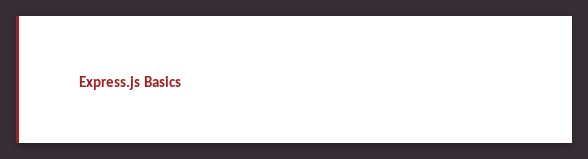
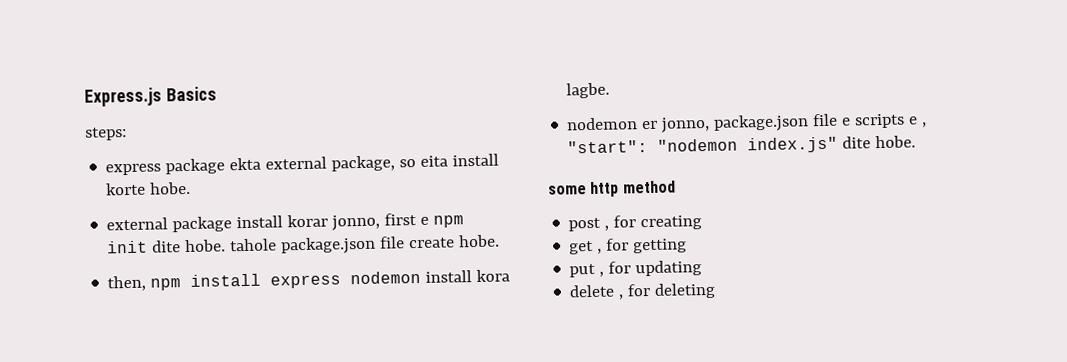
(181, 81) none -> [85,127,127,141] [105,153,500,176] [105,181,192,196] [106,213,465,233] [106,234,501,255] [107,269,511,292] [566,82,611,99] [566,113,928,133] [567,135,917,154] [548,180,676,198] [568,215,703,232] [569,238,688,255] [569,260,703,278] [569,282,717,300] // steps: // express package ekta external package, so eita install korte hobe. // external package install korar jonno, first e npm init dite hobe. tahole package.json file create hobe. // then, npm install express nodemon install kora lagbe. // nodemon er jonno, package.json file e scripts e , "start": "nodemon index.js" dite hobe. // some http method // post , for creating // get , for getting // put , for updating // delete , for deleting

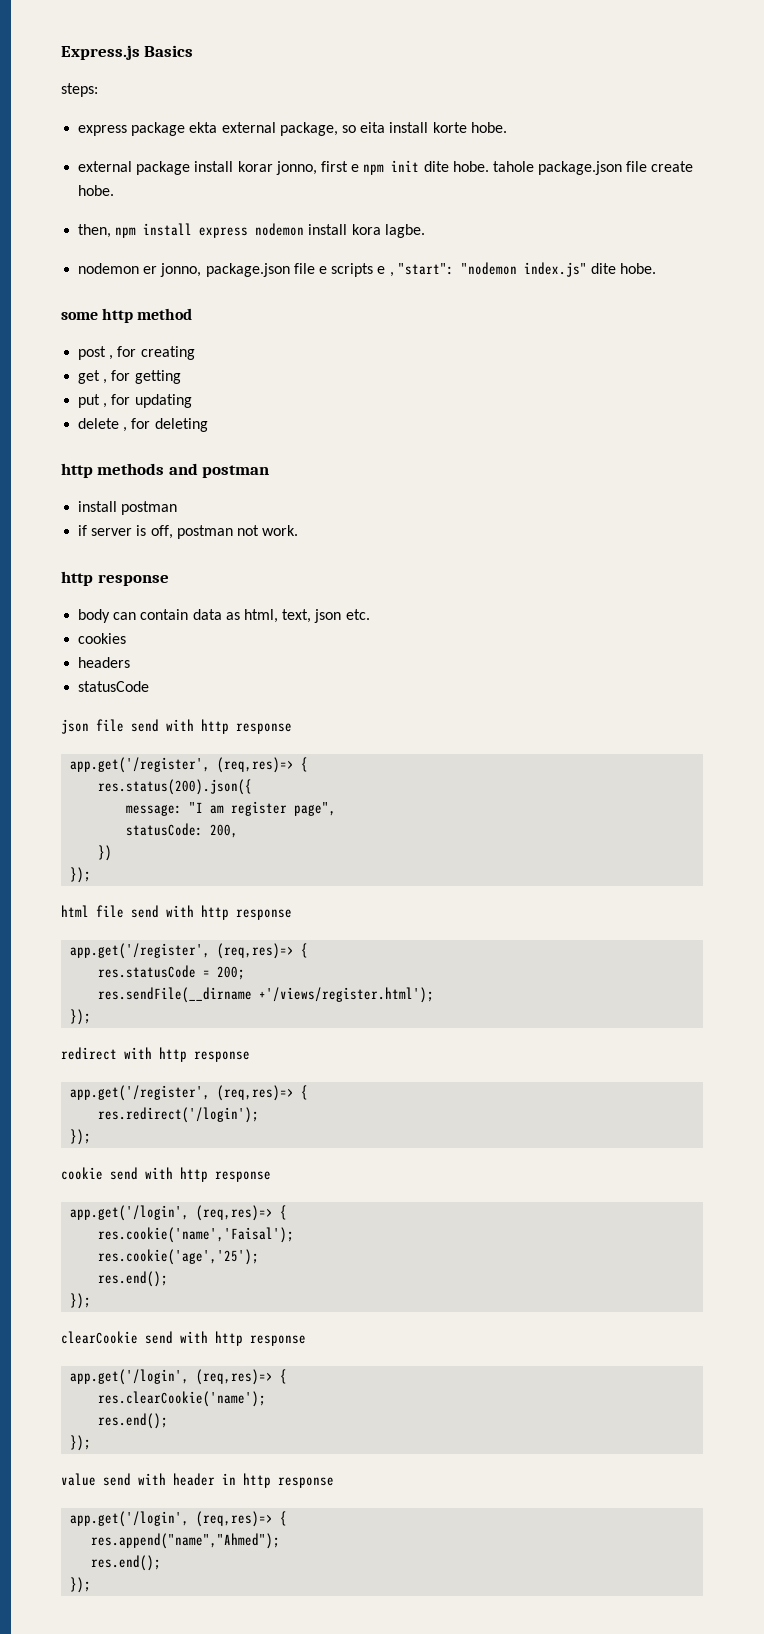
(717, 290) none -> [61,463,270,478] [78,501,178,515] [78,525,299,539] [61,571,169,586] [78,609,370,623] [78,633,127,644] [78,657,131,668] [78,681,150,692] [61,719,292,734] [70,757,309,773] [98,779,253,795] [126,801,337,816] [126,823,239,838] [98,845,113,861] [70,867,92,883] [61,905,292,920] [70,943,309,959] [98,965,246,980] [98,987,435,1003] [70,1009,92,1025] [61,1047,250,1062] [70,1085,309,1101] [98,1107,260,1123] [70,1129,92,1145] [61,1167,271,1182] [70,1205,288,1221] [98,1227,295,1243] [98,1249,260,1265] [98,1271,169,1287] [70,1293,92,1309] [61,1331,306,1346] [70,1369,288,1385] [98,1391,267,1407] [98,1413,169,1429] [70,1435,92,1451] [61,1473,334,1488] [70,1511,288,1527] [91,1533,281,1549] [91,1555,162,1571] [70,1577,92,1593] // http methods and postman // install postman // if server is off, postman not work. // http response // body can contain data as html, text, json etc. // cookies // headers // statusCode // json file send with http response // app.get('/register', (req,res)=> { // res.status(200).json({ // message: "I am register page", // statusCode: 200, // }) // }); // html file send with http response // app.get('/register', (req,res)=> { // res.statusCode = 200; // res.sendFile(__dirname +'/views/register.html'); // }); // redirect with http response // app.get('/register', (req,res)=> { // res.redirect('/login'); // }); // cookie send with http response // app.get('/login', (req,res)=> { // res.cookie('name','Faisal'); // res.cookie('age','25'); // res.end(); // }); // clearCookie send with http response // app.get('/login', (req,res)=> { // res.clearCookie('name'); // res.end(); // }); // value send with header in http response // app.get('/login', (req,res)=> { // res.append("name","Ahmed"); // res.end(); // });

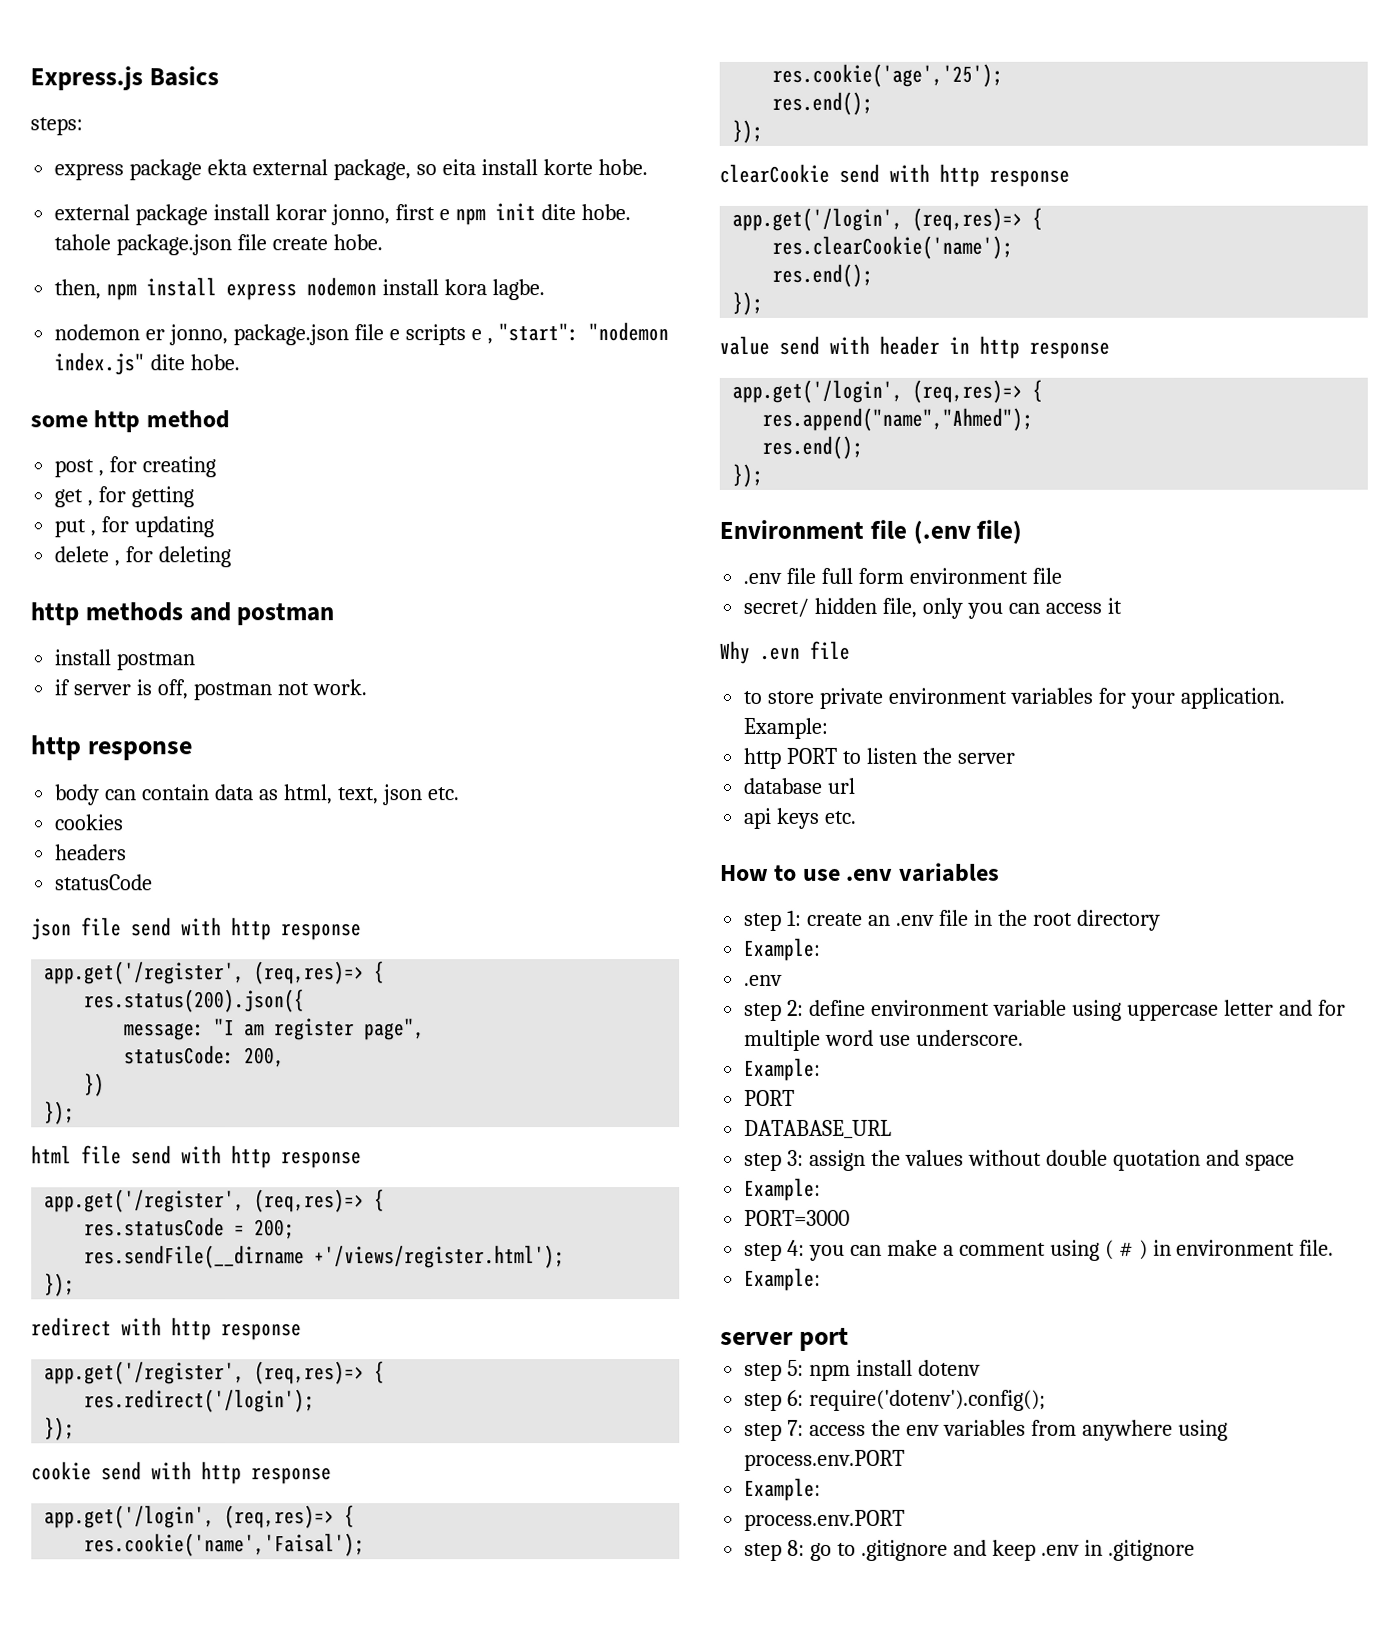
(92, 1585) none -> [719,519,1023,544] [743,567,1062,584] [743,597,1122,619] [719,640,850,664] [743,687,1285,709] [743,717,829,739] [743,747,1015,769] [743,777,856,794] [743,807,858,829] [720,862,1000,882] [744,909,1161,931] [744,937,822,961] [744,974,784,986] [744,999,1346,1021] [744,1029,1025,1051] [744,1057,822,1081] [744,1089,796,1106] [744,1119,893,1139] [744,1149,1295,1171] [744,1177,822,1201] [744,1209,851,1226] [744,1239,1335,1261] [744,1267,822,1291] [720,1327,850,1351] [744,1359,981,1381] [744,1389,1047,1411] [744,1419,1228,1441] [744,1449,906,1471] [744,1477,822,1501] [744,1509,906,1531] [744,1539,1195,1561] // Environment file (.env file) // .env file full form environment file // secret/ hidden file, only you can access it // Why .evn file // to store private environment variables for your application. Example: // http PORT to listen the server // database url // api keys etc. // How to use .env variables // step 1: create an .env file in the root directory // Example: // .env // step 2: define environment variable using uppercase letter and for multiple word use underscore. // Example: // PORT // DATABASE_URL // step 3: assign the values without double quotation and space // Example: // PORT=3000 // step 4: you can make a comment using ( # ) in environment file. // Example: // server port // step 5: npm install dotenv // step 6: require('dotenv').config(); // step 7: access the env variables from anywhere using process.env.PORT // Example: // process.env.PORT // step 8: go to .gitignore and keep .env in .gitignore

